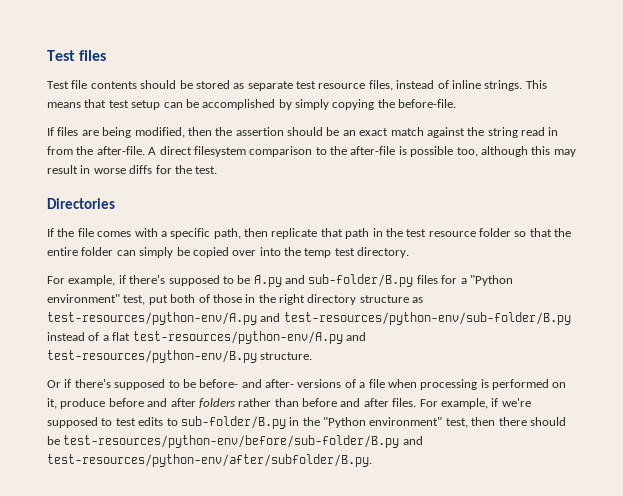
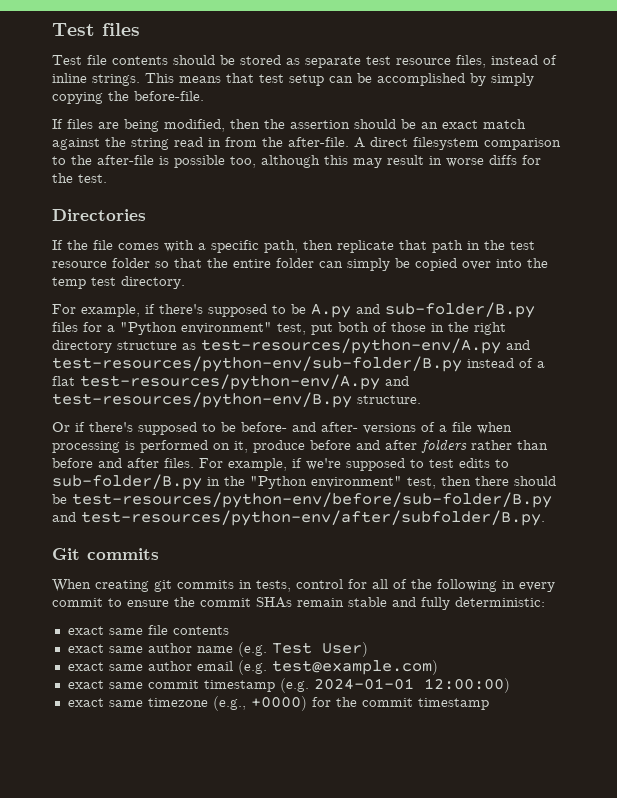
(372, 460) none -> [52,548,159,560] [52,579,555,592] [52,597,545,610] [67,625,229,635] [67,642,368,657] [67,660,438,675] [67,678,510,693] [67,696,489,711] // Git commits // When creating git commits in tests, control for all of the following in every commit to ensure the commit SHAs remain stable and fully deterministic: // exact same file contents // exact same author name (e.g. Test User) // exact same author email (e.g. test@example.com) // exact same commit timestamp (e.g. 2024-01-01 12:00:00) // exact same timezone (e.g., +0000) for the commit timestamp

